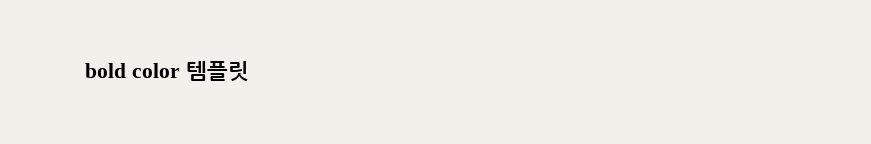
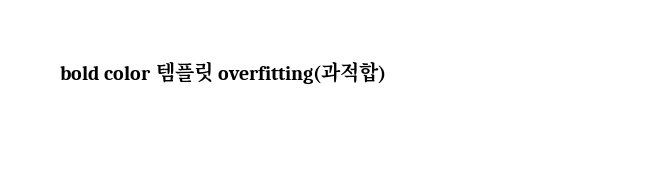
(249, 71) none -> [218,61,387,84] overfitting(과적합)

